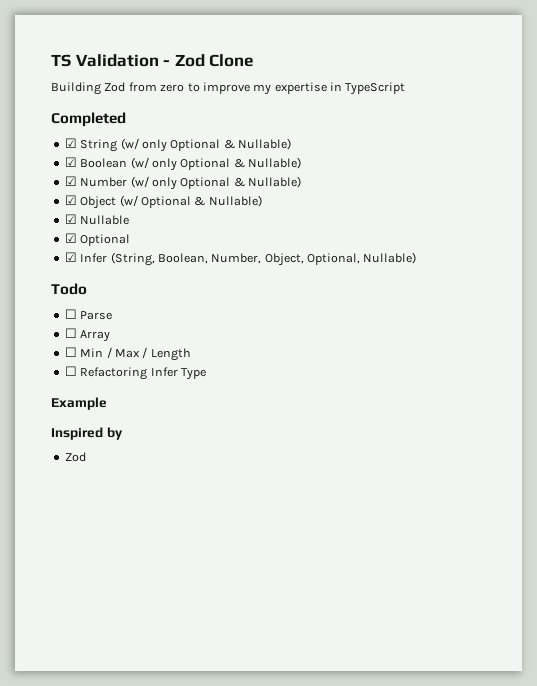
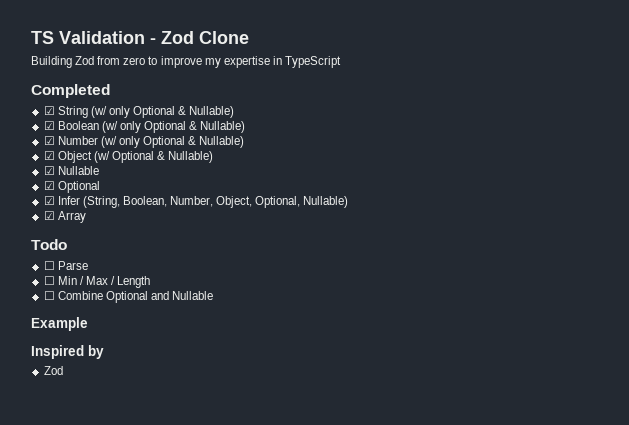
(417, 258) none -> [43,211,86,223] // ☑ Array
[64,328,111,342] // ☐ Array -> (88, 265) none
[80,367,206,380] Refactoring Infer Type -> [57,291,214,303] Combine Optional and Nullable

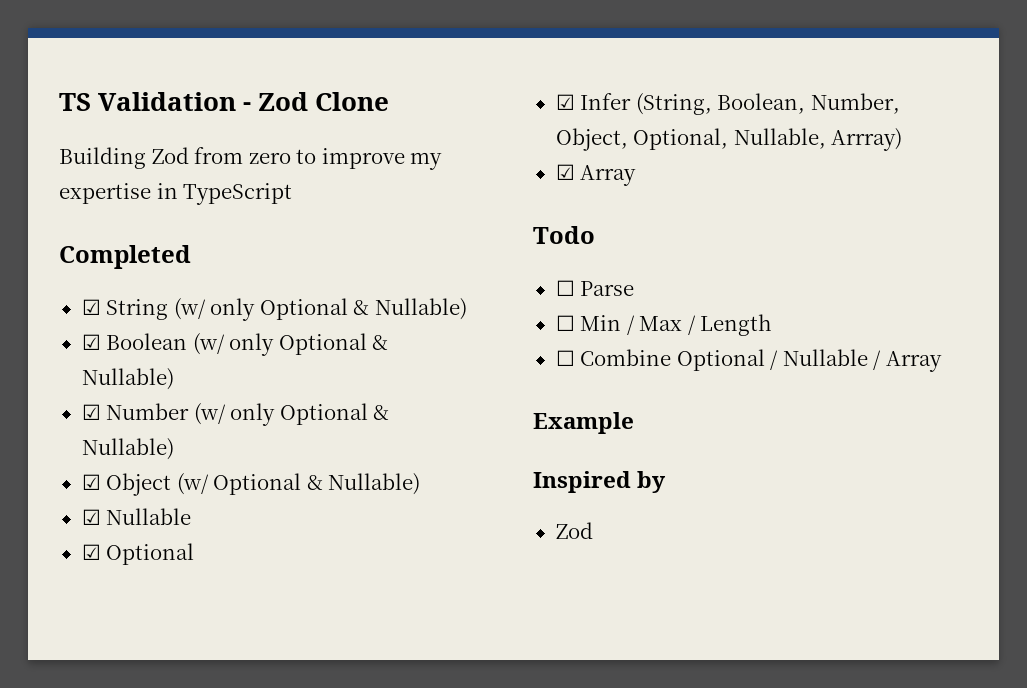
[303,196,349,208] Nullable) -> [733,128,903,151] Nullable, Arrray)
[150,291,214,300] and Nullable -> [770,349,942,372] / Nullable / Array

